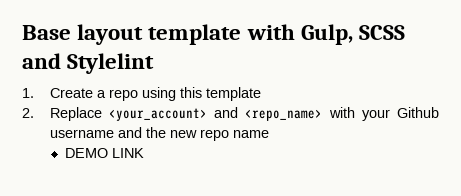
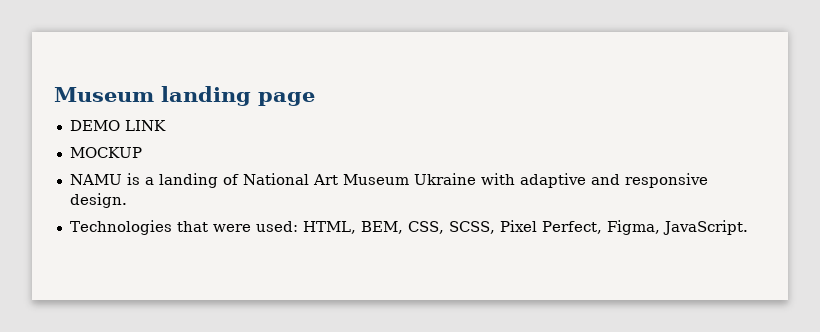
[22,24,406,45] [22,53,155,74] [22,87,261,101] [22,107,440,121] [49,127,269,141] [65,148,145,158] Base layout template with Gulp, SCSS and Stylelint // 1. Create a repo using this template // 2. Replace <your_account> and <repo_name> with your Github username and the new repo name // DEMO LINK -> [54,86,315,106] [69,120,166,131] [69,147,142,158] [69,173,708,188] [69,193,127,208] [69,220,748,235] Museum landing page // DEMO LINK // MOCKUP // NAMU is a landing of National Art Museum Ukraine with adaptive and responsive design. // Technologies that were used: HTML, BEM, CSS, SCSS, Pixel Perfect, Figma, JavaScript.

